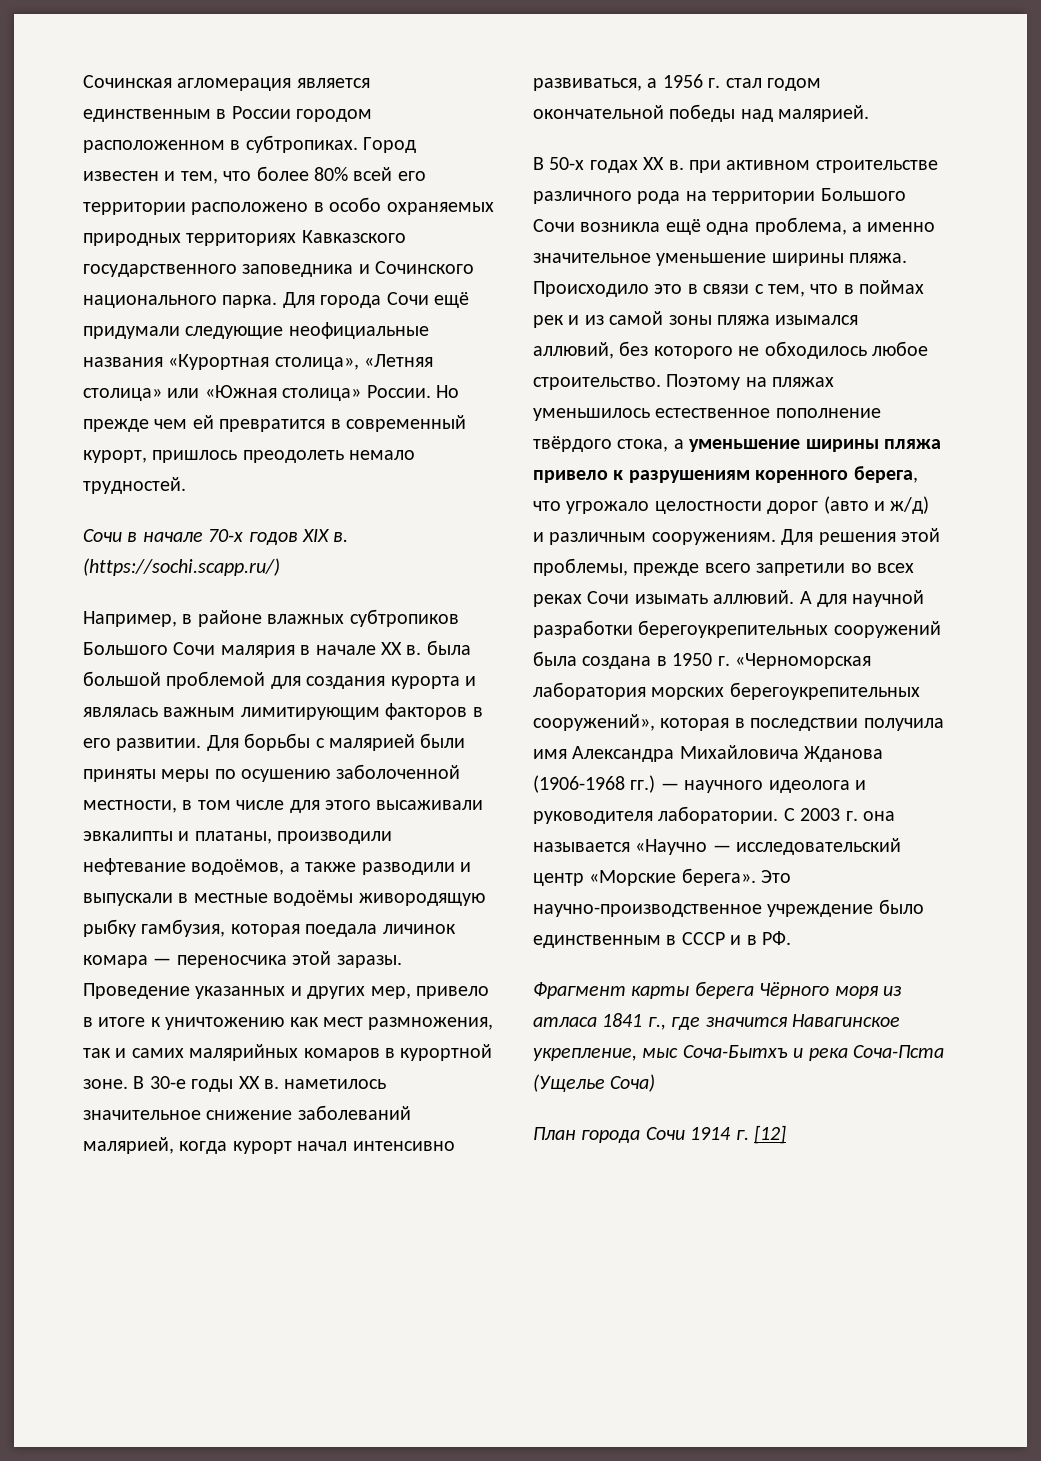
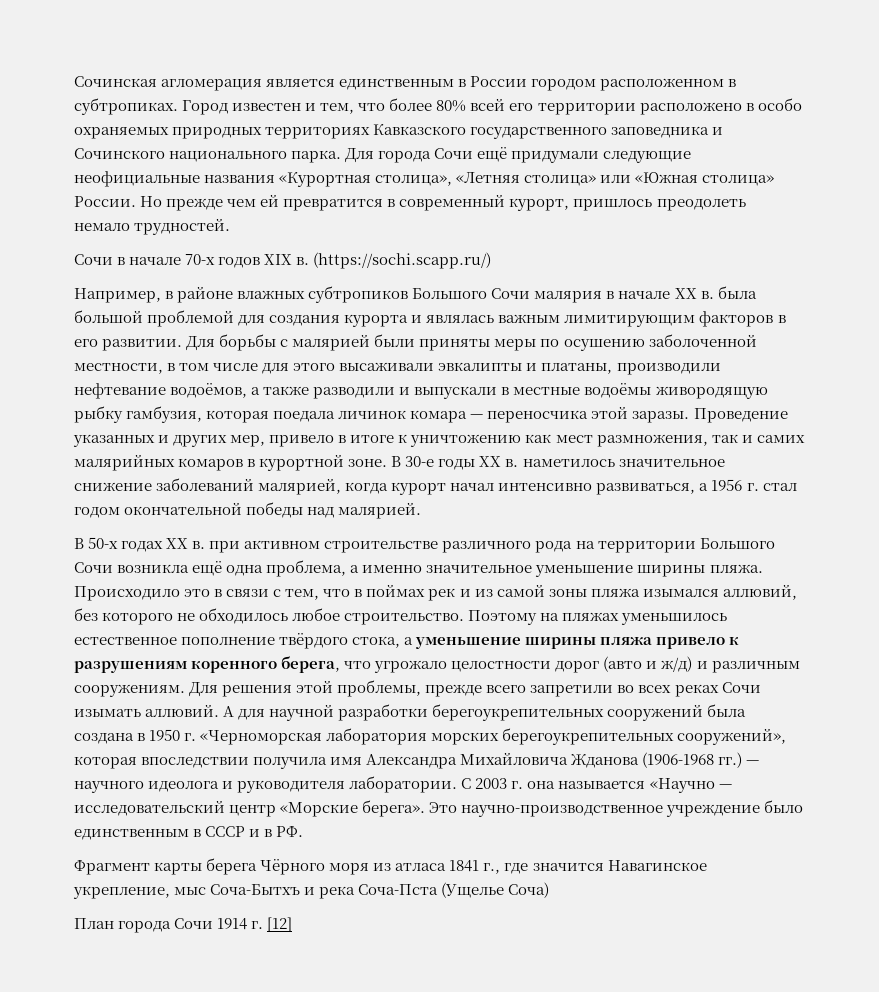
[734,718,859,731] в последствии -> [141,757,250,768] впоследствии

